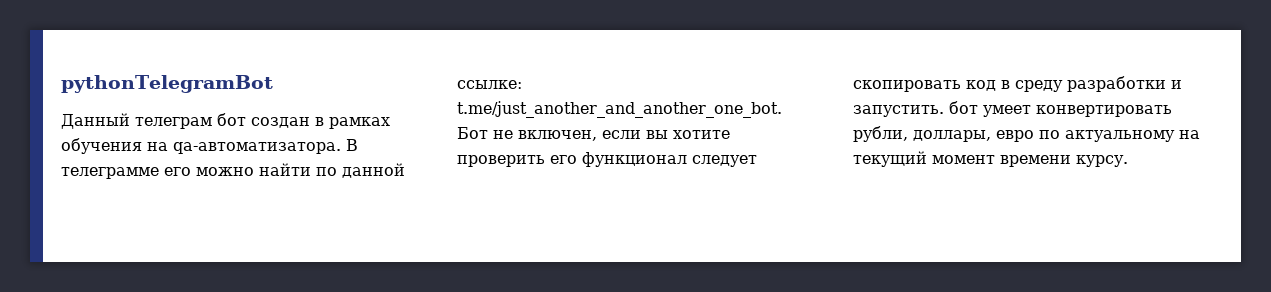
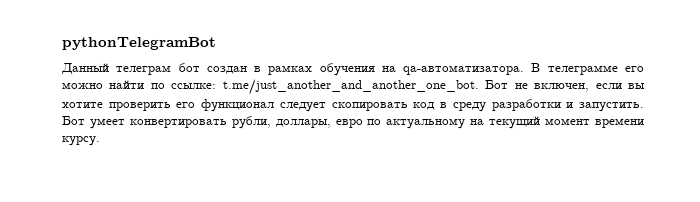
[342,163,405,178] данной -> (165, 86) none
[949,101,978,114] бот -> [62,116,85,125] Бот

